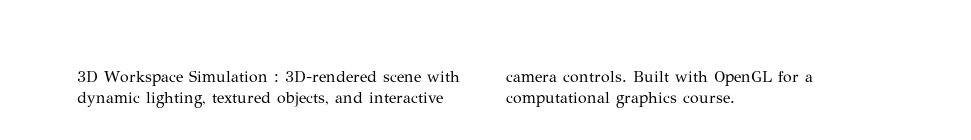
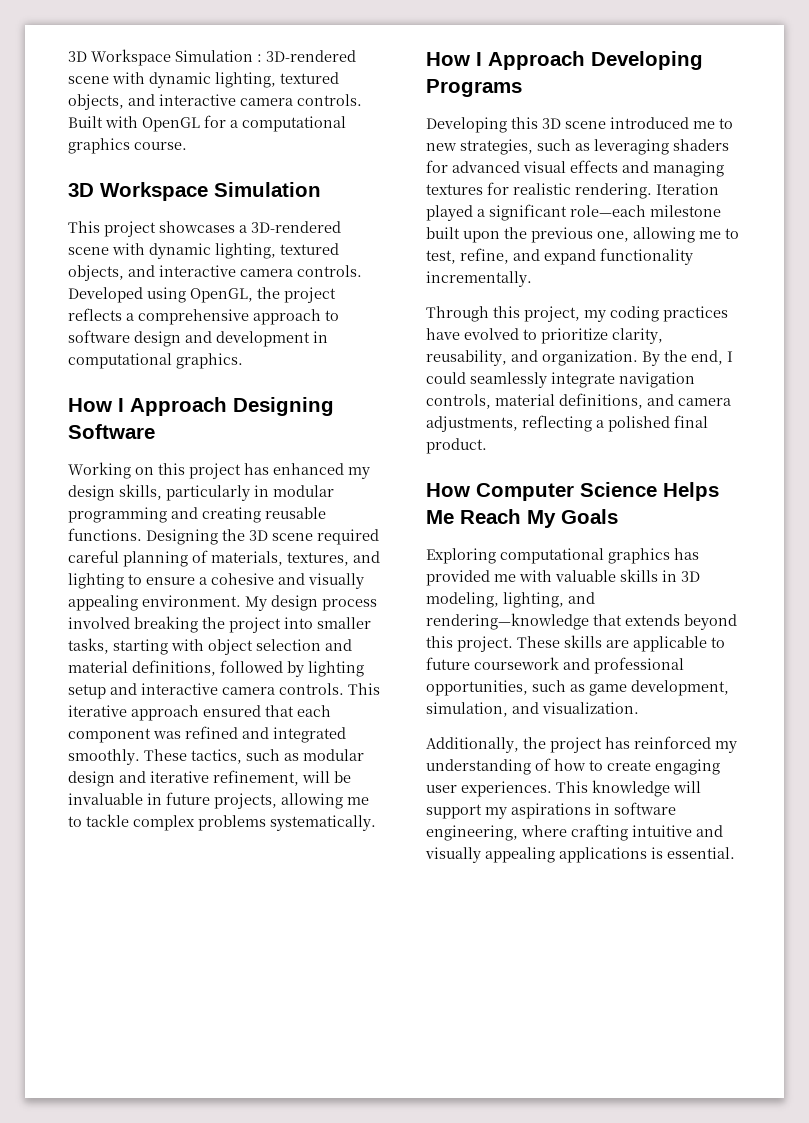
(735, 99) none -> [68,182,321,201] [68,221,341,237] [68,243,339,259] [68,265,362,281] [68,287,336,303] [68,308,339,325] [68,330,328,347] [68,353,243,369] [68,397,334,416] [68,424,155,439] [68,462,370,479] [68,484,334,501] [68,507,326,523] [68,528,379,545] [68,550,380,567] [68,573,364,589] [68,595,377,611] [68,616,371,633] [68,638,352,655] [68,660,364,677] [68,683,380,699] [68,705,331,721] [68,726,346,743] [68,749,364,765] [68,770,351,787] [68,792,369,809] [68,814,376,831] [426,51,703,70] [426,79,522,97] [426,117,733,133] [426,139,729,155] [426,160,724,177] [426,182,719,199] [426,204,721,221] [426,227,739,243] [426,248,693,265] [426,271,532,287] [426,306,728,322] [426,328,663,344] [426,350,733,366] [426,372,695,388] [426,393,731,409] [426,415,708,432] [426,438,487,454] [426,482,719,501] [426,509,618,528] [426,548,699,564] [426,569,700,586] [426,592,595,608] [426,613,737,630] [426,635,725,652] [426,657,684,674] [426,680,729,696] [426,702,639,717] [426,736,737,753] [426,758,720,775] [426,780,701,797] [426,802,676,819] [426,824,723,841] [425,847,735,863] // 3D Workspace Simulation // This project showcases a 3D-rendered scene with dynamic lighting, textured objects, and interactive camera controls. Developed using OpenGL, the project reflects a comprehensive approach to software design and development in computational graphics. // How I Approach Designing Software // Working on this project has enhanced my design skills, particularly in modular programming and creating reusable functions. Designing the 3D scene required careful planning of materials, textures, and lighting to ensure a cohesive and visually appealing environment. My design process involved breaking the project into smaller tasks, starting with object selection and material definitions, followed by lighting setup and interactive camera controls. This iterative approach ensured that each component was refined and integrated smoothly. These tactics, such as modular design and iterative refinement, will be invaluable in future projects, allowing me to tackle complex problems systematically. // How I Approach Developing Programs // Developing this 3D scene introduced me to new strategies, such as leveraging shaders for advanced visual effects and managing textures for realistic rendering. Iteration played a significant role—each milestone built upon the previous one, allowing me to test, refine, and expand functionality incrementally. // Through this project, my coding practices have evolved to prioritize clarity, reusability, and organization. By the end, I could seamlessly integrate navigation controls, material definitions, and camera adjustments, reflecting a polished final product. // How Computer Science Helps Me Reach My Goals // Exploring computational graphics has provided me with valuable skills in 3D modeling, lighting, and rendering—knowledge that extends beyond this project. These skills are applicable to future coursework and professional opportunities, such as game development, simulation, and visualization. // Additionally, the project has reinforced my understanding of how to create engaging user experiences. This knowledge will support my aspirations in software engineering, where crafting intuitive and visually appealing applications is essential.

